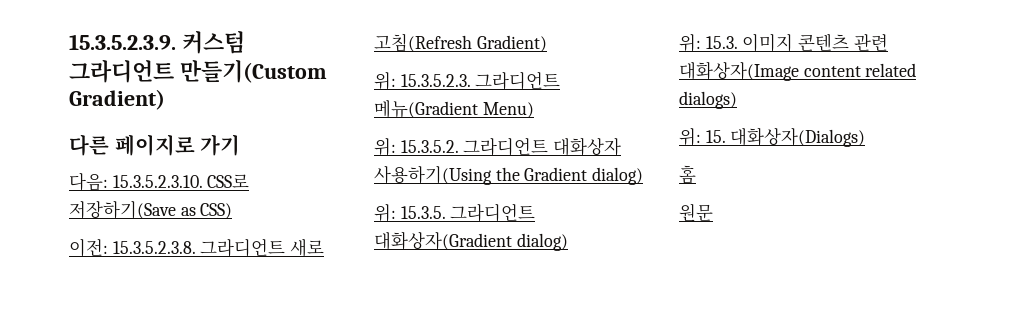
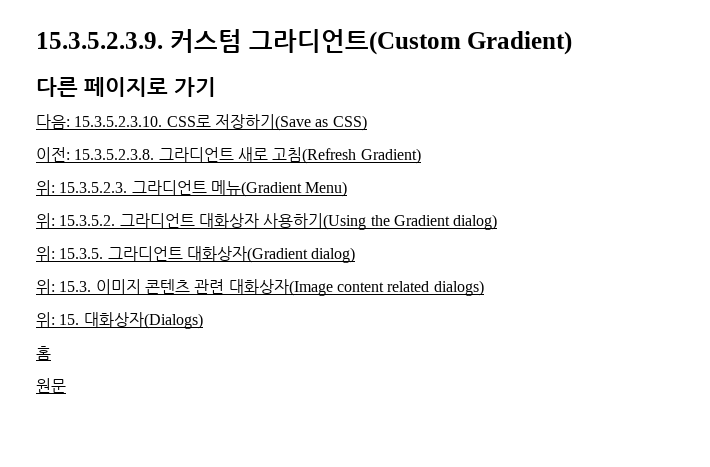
[69,59,327,83] 그라디언트 만들기(Custom -> [248,29,461,55] 그라디언트(Custom

